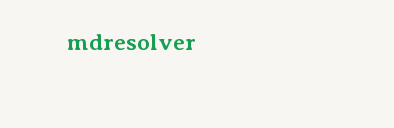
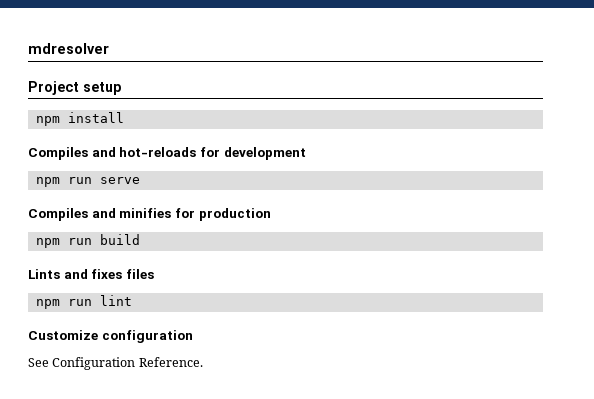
(196, 42) none -> [28,81,121,95] [35,112,124,126] [28,147,306,160] [35,177,140,187] [28,208,271,221] [35,234,140,248] [28,269,154,279] [35,295,132,309] [28,330,193,343] [28,357,203,370] // Project setup // npm install // Compiles and hot-reloads for development // npm run serve // Compiles and minifies for production // npm run build // Lints and fixes files // npm run lint // Customize configuration // See Configuration Reference.

